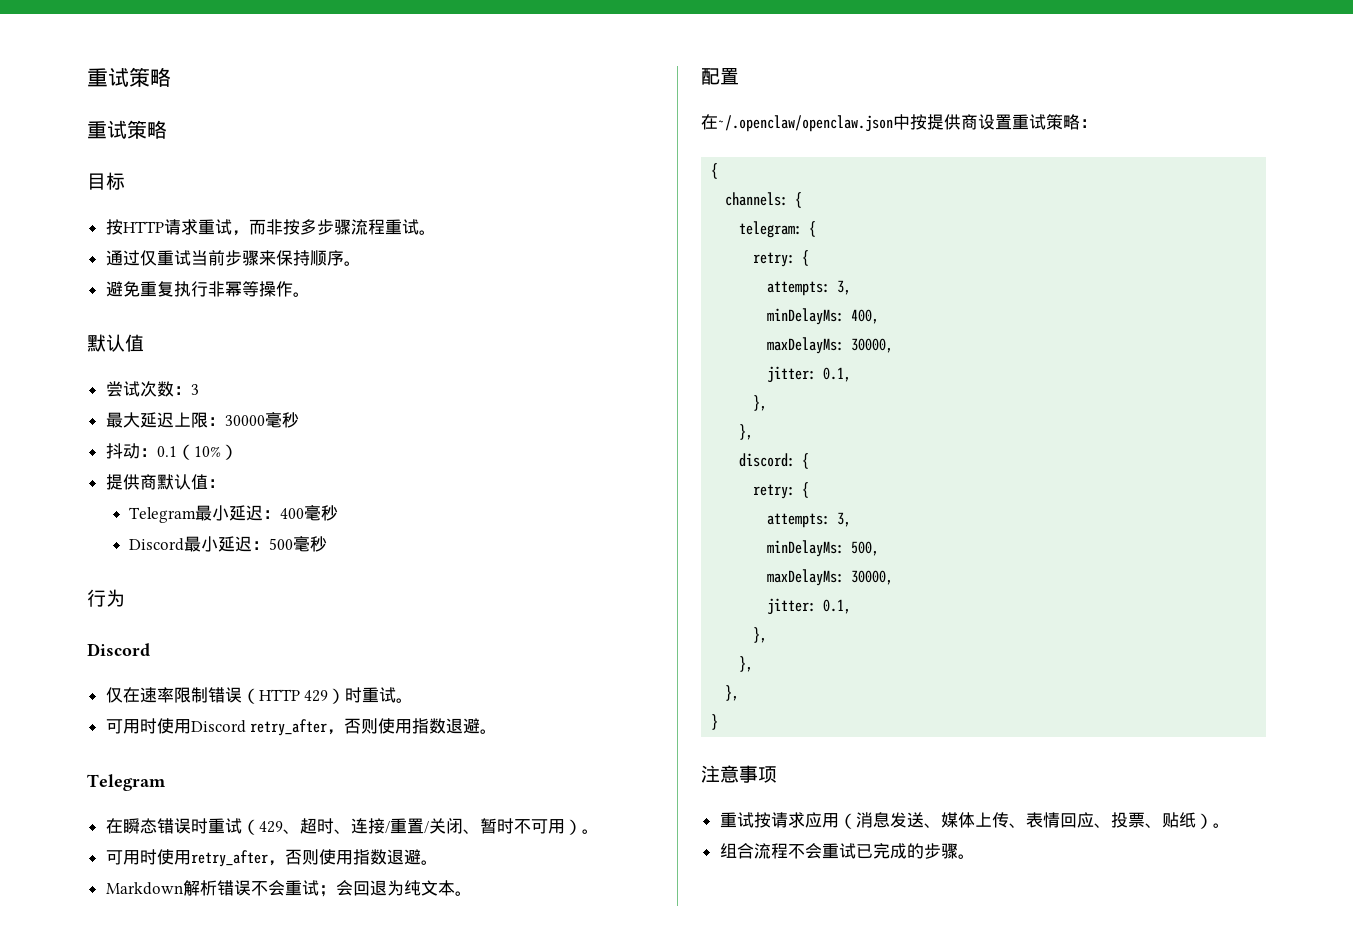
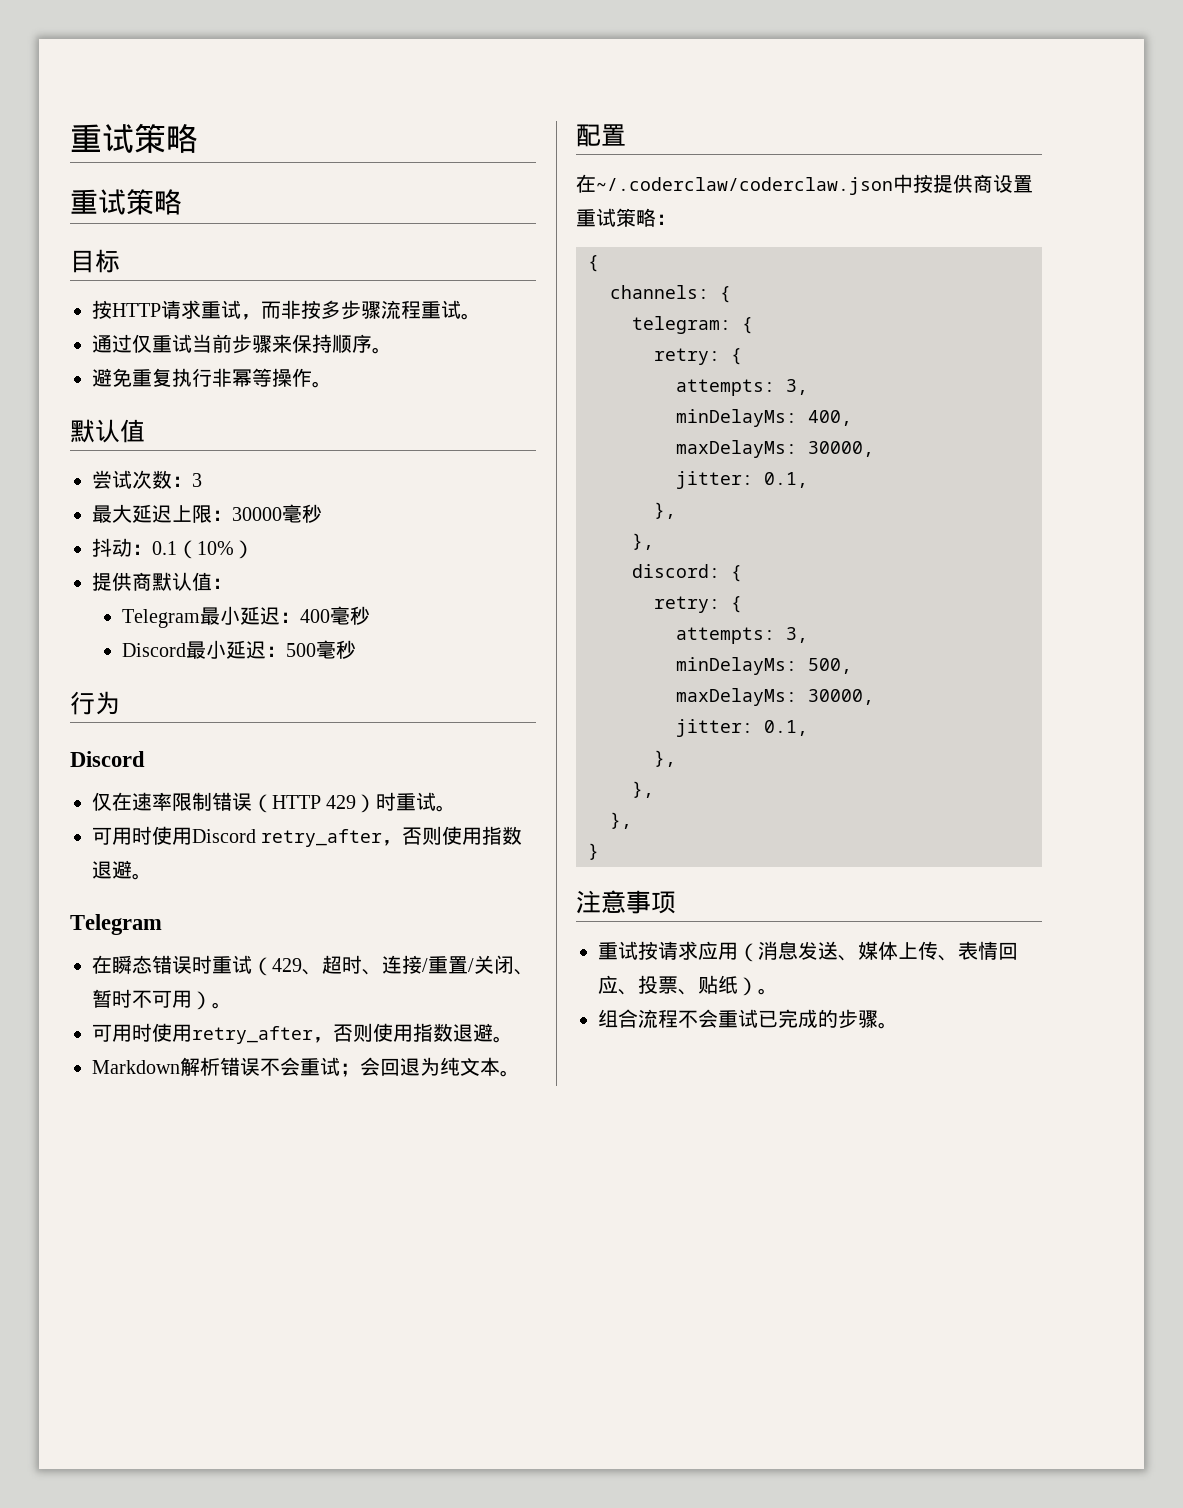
[718,115,893,132] ~/.openclaw/openclaw.json -> [596,177,893,195] ~/.coderclaw/coderclaw.json

